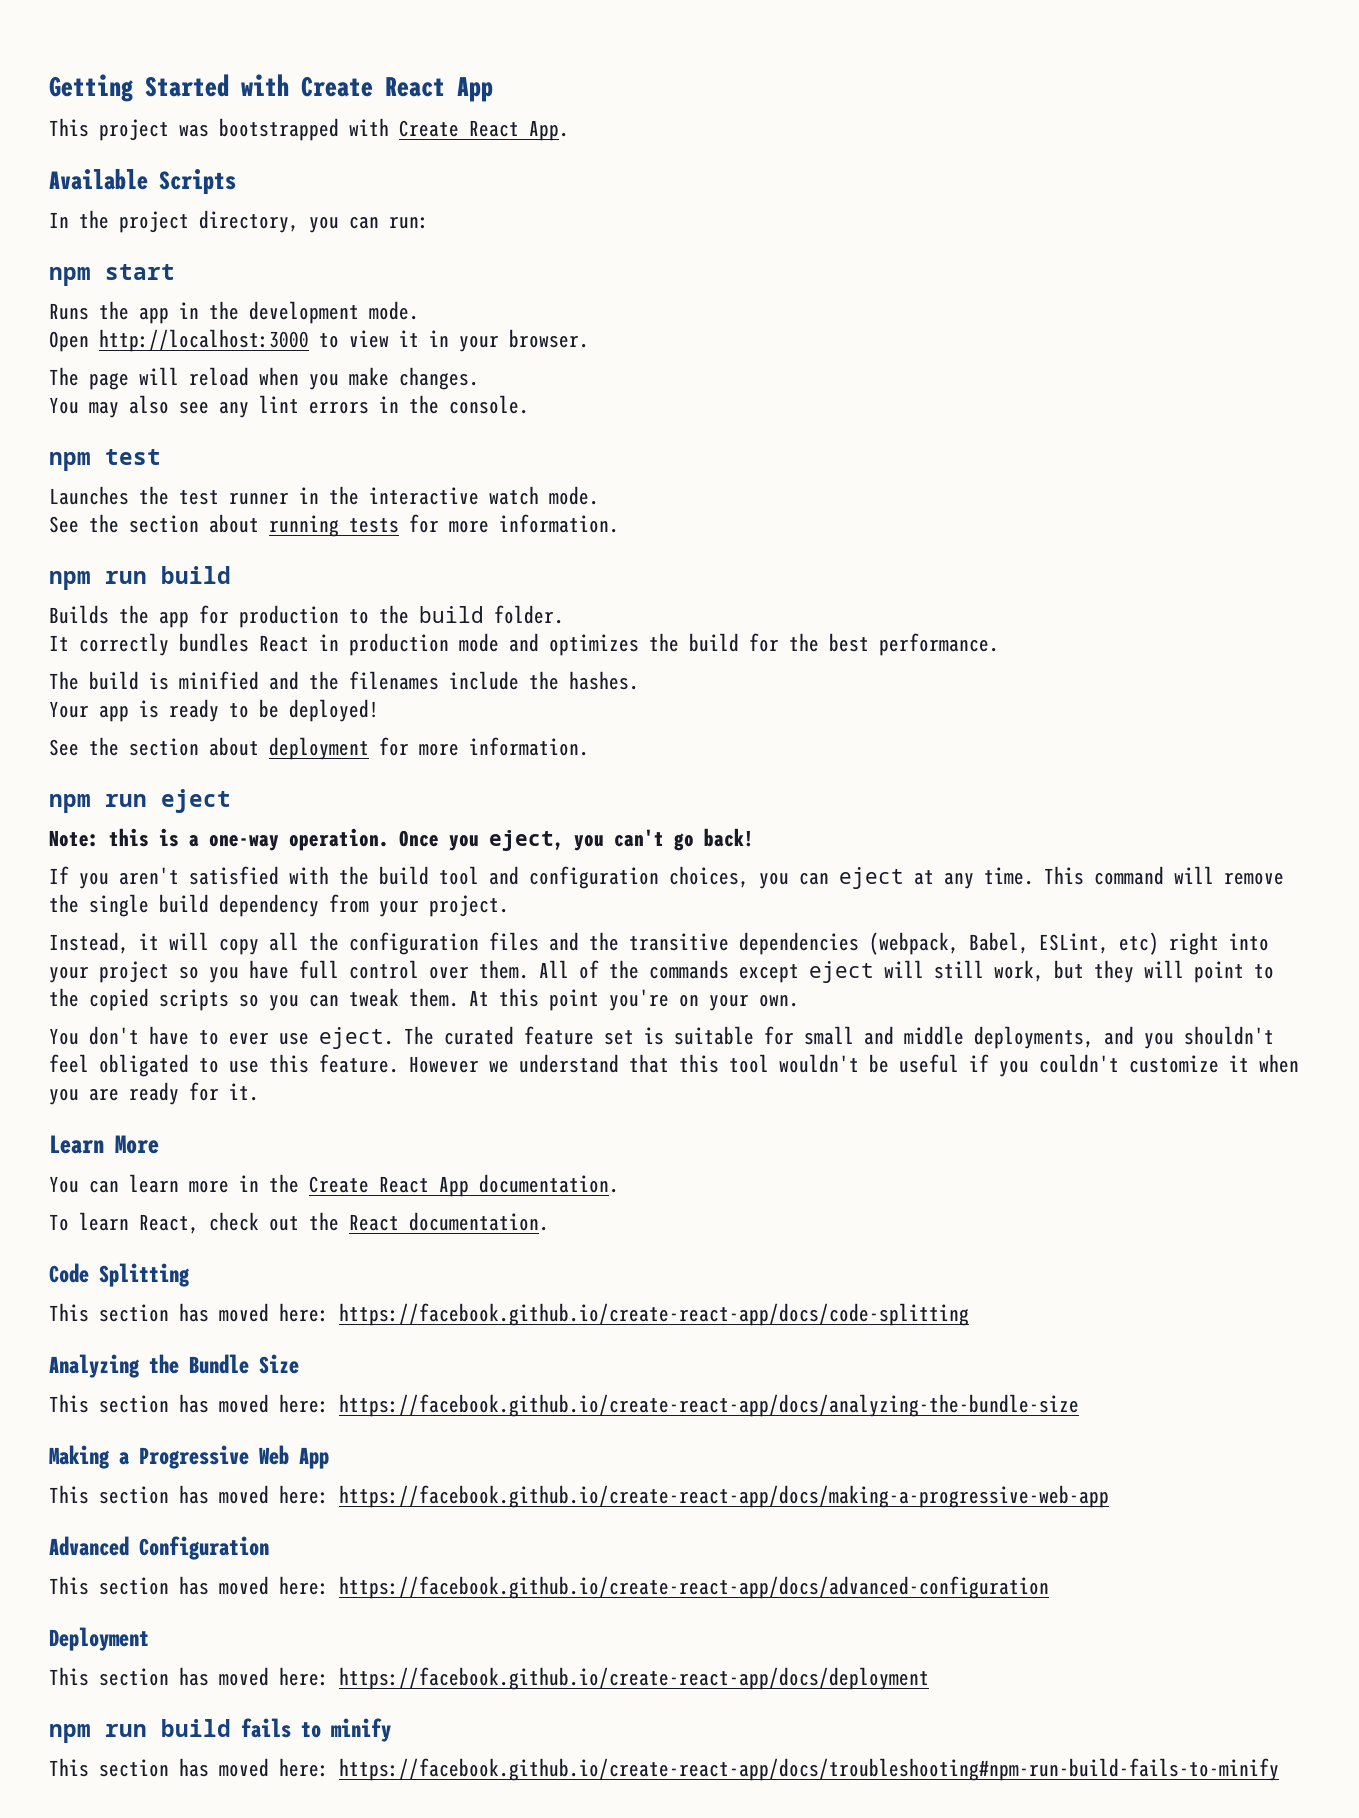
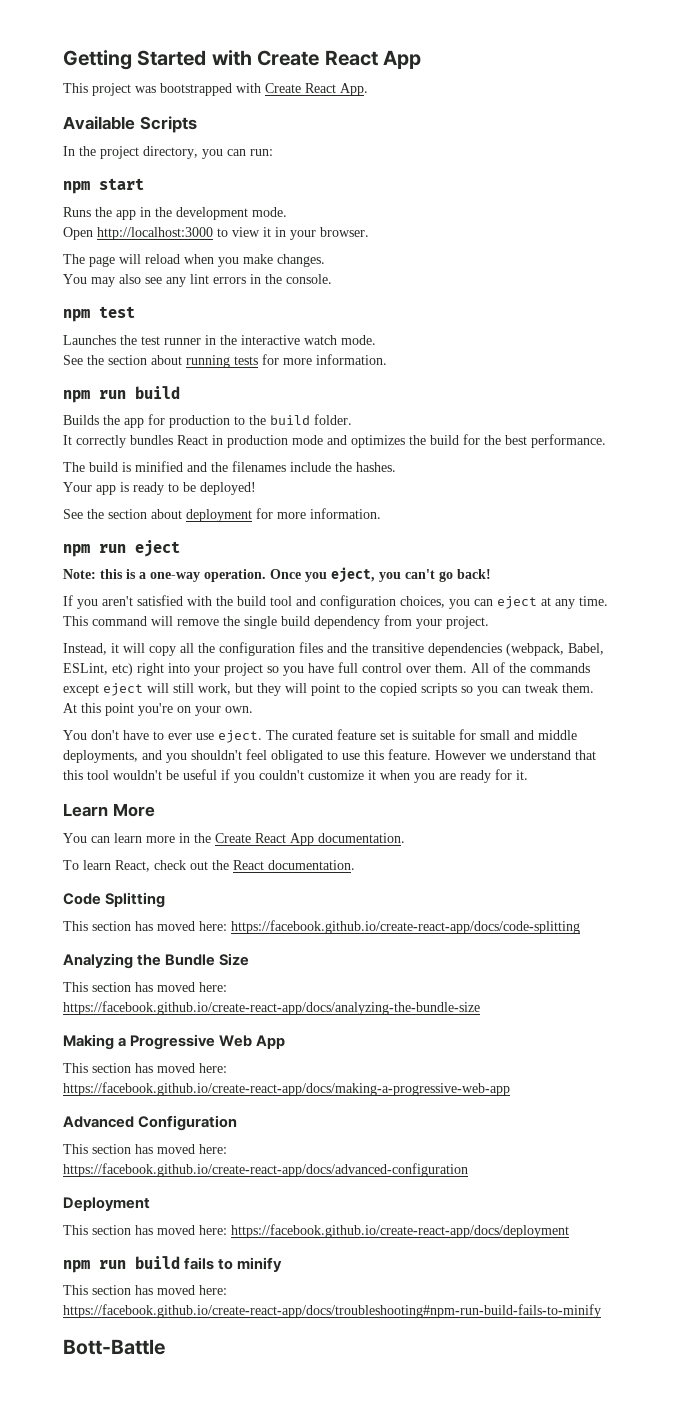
(1279, 1769) none -> [63,1339,165,1355] // Bott-Battle

